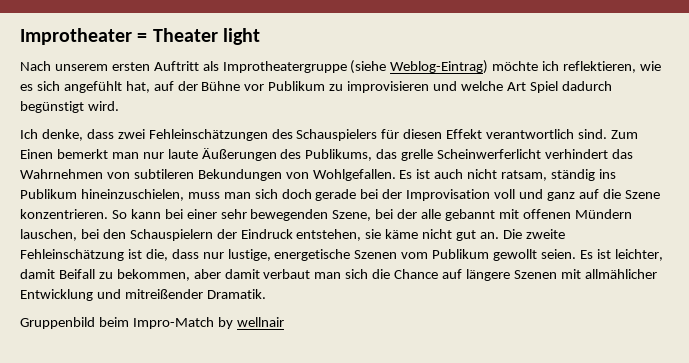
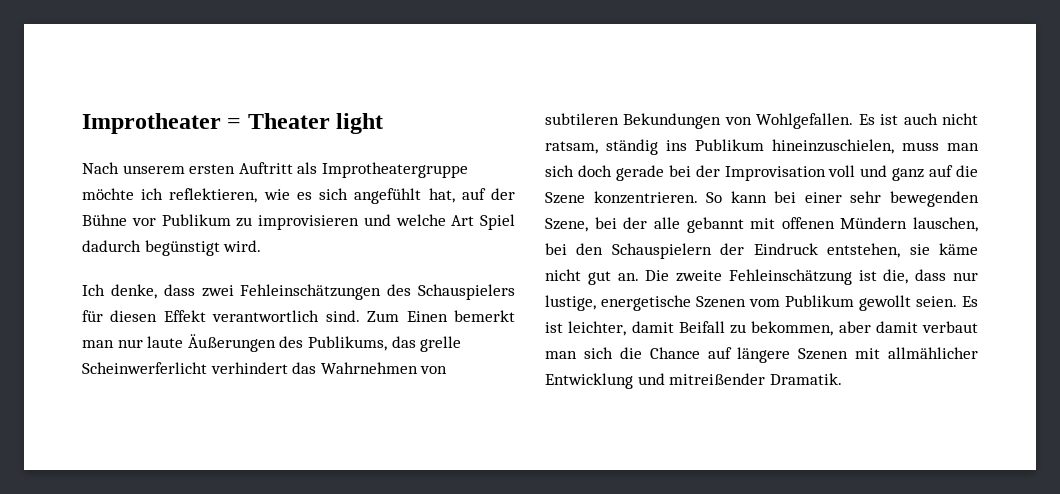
[350,60,489,74] (siehe Weblog-Eintrag) -> (468, 170) none
[20,317,284,329] // Gruppenbild beim Impro-Match by wellnair -> (842, 379) none

